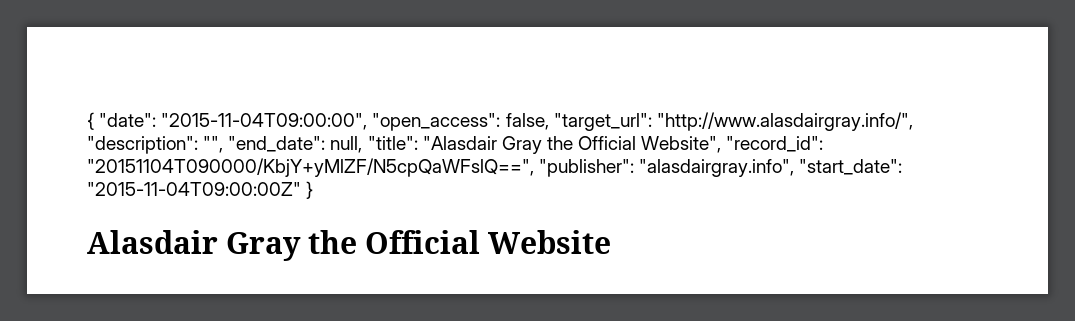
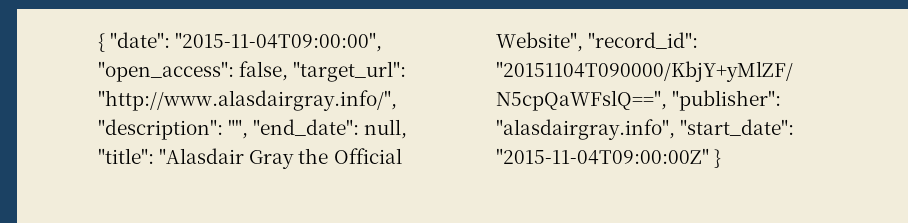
[87,230,612,261] // Alasdair Gray the Official Website -> (722, 158) none

